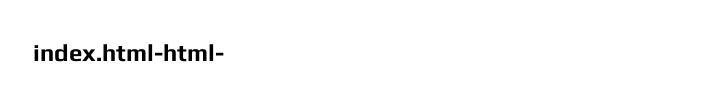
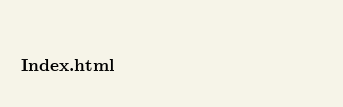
[33,44,224,62] index.html-html- -> [21,59,114,71] Index.html

